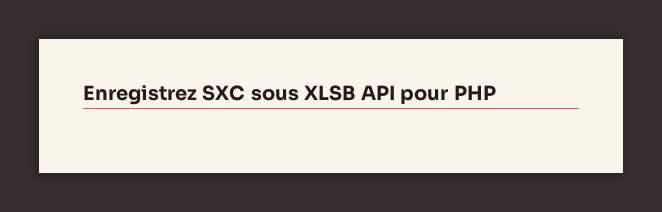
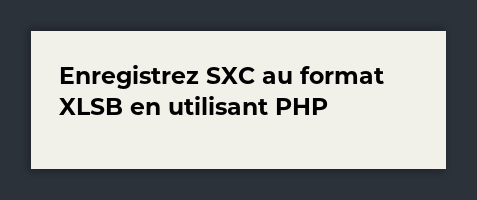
[250,85,449,104] sous XLSB API pour -> [262,66,384,84] [59,96,268,115] au format XLSB en utilisant

